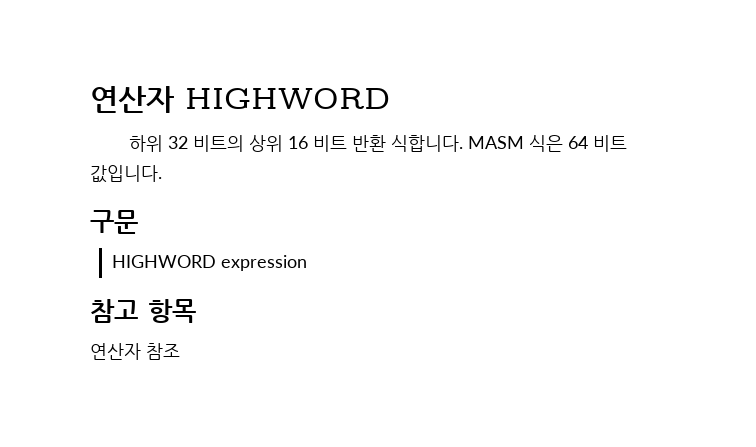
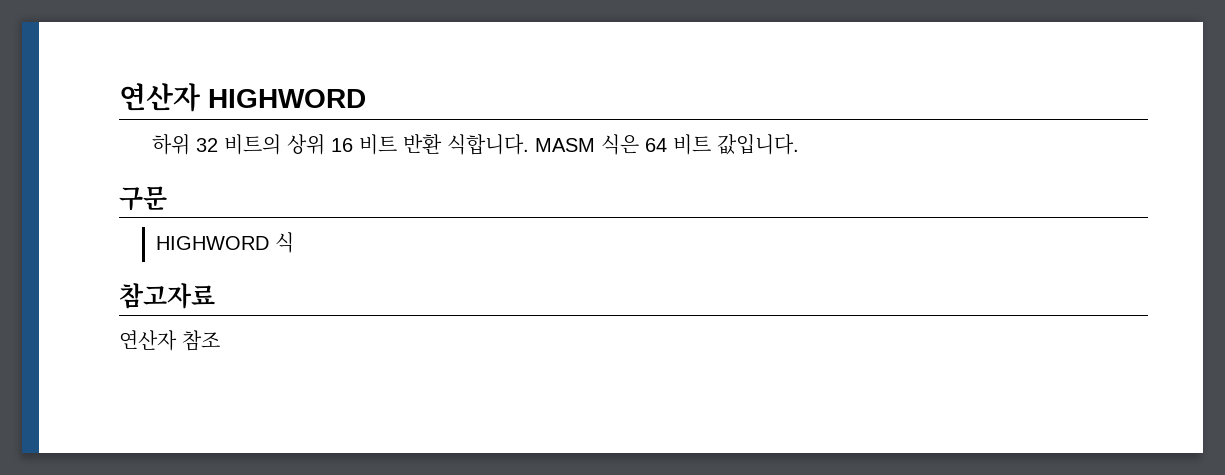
[220,255,307,271] [90,299,196,323] expression // 참고 항목 -> [275,232,295,253] [119,283,215,309] 식 // 참고자료

